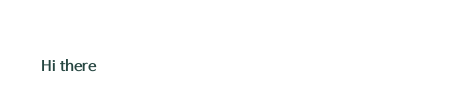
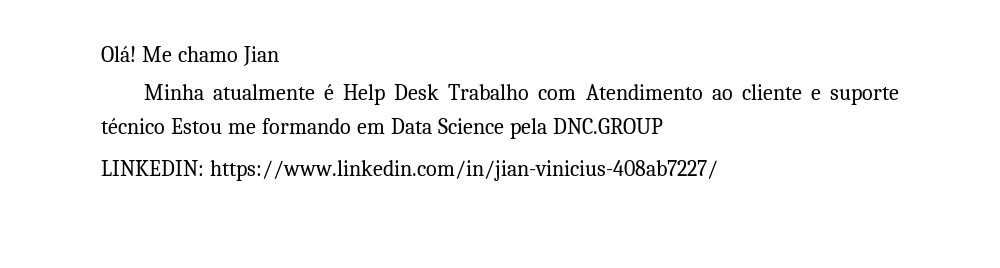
[41,59,97,72] Hi there -> [101,46,279,66] [143,84,899,105] [101,118,663,139] [101,160,718,181] Olá! Me chamo Jian // Minha atualmente é Help Desk Trabalho com Atendimento ao cliente e suporte técnico Estou me formando em Data Science pela DNC.GROUP // LINKEDIN: https://www.linkedin.com/in/jian-vinicius-408ab7227/

